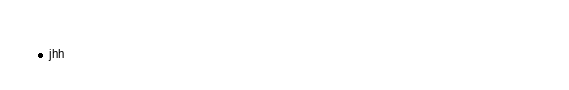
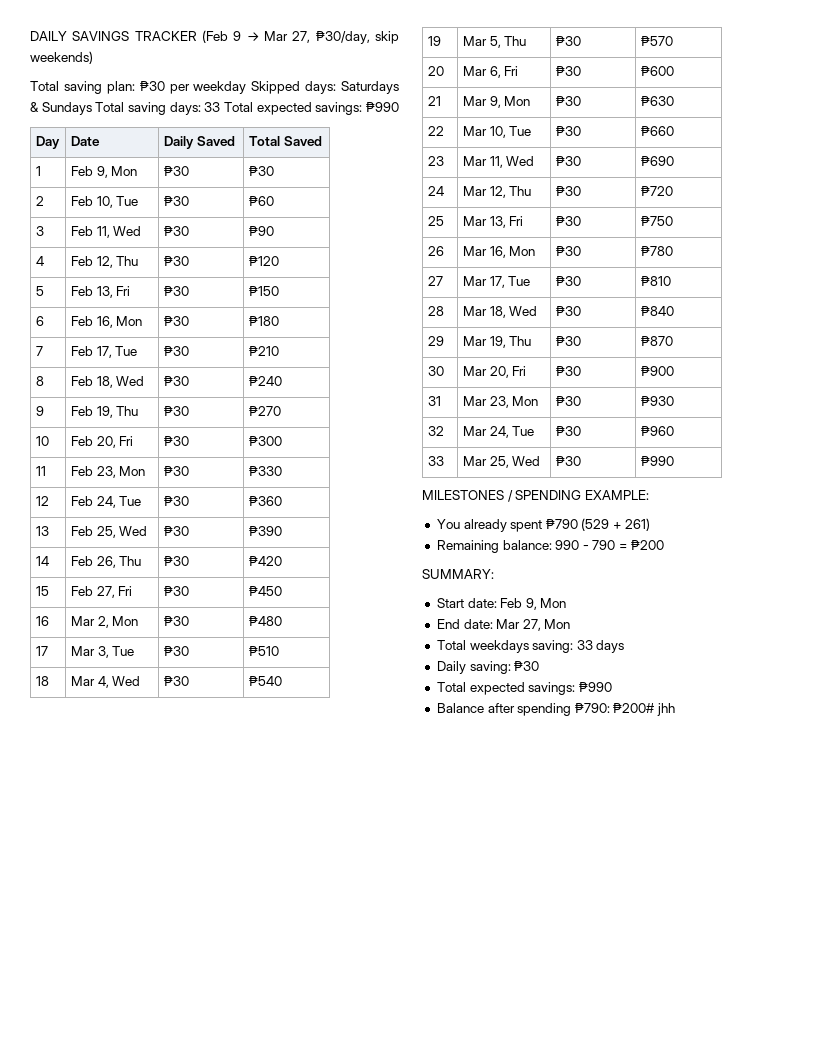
(47, 55) none -> [30,30,399,44] [30,51,93,64] [30,81,399,94] [30,102,399,115] [35,136,60,149] [70,136,100,146] [163,136,235,149] [248,136,322,146] [35,166,41,176] [70,166,138,178] [163,166,189,176] [248,166,274,176] [35,196,44,206] [70,196,139,208] [163,196,189,206] [248,196,274,206] [35,226,44,236] [70,226,142,238] [163,226,189,236] [248,226,274,236] [35,256,44,266] [70,256,139,268] [163,256,189,266] [248,256,279,266] [35,286,44,296] [70,286,131,298] [163,286,189,296] [248,286,279,296] [35,316,44,326] [70,316,143,328] [163,316,189,326] [248,316,279,326] [35,346,43,356] [70,346,138,358] [163,346,189,356] [248,346,279,356] [35,376,44,386] [70,376,145,388] [163,376,189,386] [248,376,282,386] [35,406,44,416] [70,406,139,418] [163,406,189,416] [248,406,281,416] [35,436,49,446] [70,436,134,448] [163,436,189,446] [248,436,282,446] [35,466,46,476] [70,466,146,478] [163,466,189,476] [248,466,282,476] [35,496,49,506] [70,496,142,508] [163,496,189,506] [248,496,282,506] [35,526,49,536] [70,526,148,538] [163,526,189,536] [248,526,282,536] [35,556,49,566] [70,556,142,568] [163,556,189,566] [248,556,282,566] [35,586,49,596] [70,586,133,598] [163,586,189,596] [248,586,282,596] [35,616,49,626] [70,616,139,628] [163,616,189,626] [248,616,282,626] [35,646,48,656] [70,646,135,658] [163,646,189,656] [248,646,279,656] [35,676,49,686] [70,676,141,688] [163,676,189,686] [248,676,282,686] [427,36,441,46] [462,36,527,48] [555,36,581,46] [640,36,673,46] [427,66,444,76] [462,66,519,78] [555,66,581,76] [640,66,674,76] [427,96,441,106] [462,96,531,108] [555,96,581,106] [640,96,674,106] [427,126,444,136] [462,126,532,138] [555,126,581,136] [640,126,674,136] [427,156,444,166] [462,156,535,168] [555,156,581,166] [640,156,674,166] [427,186,444,196] [462,186,532,198] [555,186,581,196] [640,186,673,196] [427,216,444,226] [462,216,524,228] [555,216,581,226] [640,216,673,226] [427,246,444,256] [462,246,536,258] [555,246,581,256] [640,246,673,256] [427,276,443,286] [462,276,531,288] [555,276,581,286] [640,276,671,286] [427,306,444,316] [462,306,538,318] [555,306,581,316] [640,306,674,316] [427,336,444,346] [462,336,532,348] [555,336,581,346] [640,336,673,346] [427,366,444,376] [462,366,527,378] [555,366,581,376] [640,366,674,376] [427,396,441,406] [462,396,539,408] [555,396,581,406] [640,396,674,406] [427,426,444,436] [462,426,535,438] [555,426,581,436] [640,426,674,436] [427,456,444,466] [462,456,541,468] [555,456,581,466] [640,456,674,466] [422,490,649,502] [436,518,650,532] [436,540,664,553] [422,569,494,579] [436,598,567,610] [436,619,571,631] [436,640,625,653] [436,661,540,674] [436,682,612,695] [436,703,656,716] DAILY SAVINGS TRACKER (Feb 9 → Mar 27, ₱30/day, skip weekends) // Total saving plan: ₱30 per weekday Skipped days: Saturdays & Sundays Total saving days: 33 Total expected savings: ₱990 // Day | Date | Daily Saved | Total Saved // 1 | Feb 9, Mon | ₱30 | ₱30 // 2 | Feb 10, Tue | ₱30 | ₱60 // 3 | Feb 11, Wed | ₱30 | ₱90 // 4 | Feb 12, Thu | ₱30 | ₱120 // 5 | Feb 13, Fri | ₱30 | ₱150 // 6 | Feb 16, Mon | ₱30 | ₱180 // 7 | Feb 17, Tue | ₱30 | ₱210 // 8 | Feb 18, Wed | ₱30 | ₱240 // 9 | Feb 19, Thu | ₱30 | ₱270 // 10 | Feb 20, Fri | ₱30 | ₱300 // 11 | Feb 23, Mon | ₱30 | ₱330 // 12 | Feb 24, Tue | ₱30 | ₱360 // 13 | Feb 25, Wed | ₱30 | ₱390 // 14 | Feb 26, Thu | ₱30 | ₱420 // 15 | Feb 27, Fri | ₱30 | ₱450 // 16 | Mar 2, Mon | ₱30 | ₱480 // 17 | Mar 3, Tue | ₱30 | ₱510 // 18 | Mar 4, Wed | ₱30 | ₱540 // 19 | Mar 5, Thu | ₱30 | ₱570 // 20 | Mar 6, Fri | ₱30 | ₱600 // 21 | Mar 9, Mon | ₱30 | ₱630 // 22 | Mar 10, Tue | ₱30 | ₱660 // 23 | Mar 11, Wed | ₱30 | ₱690 // 24 | Mar 12, Thu | ₱30 | ₱720 // 25 | Mar 13, Fri | ₱30 | ₱750 // 26 | Mar 16, Mon | ₱30 | ₱780 // 27 | Mar 17, Tue | ₱30 | ₱810 // 28 | Mar 18, Wed | ₱30 | ₱840 // 29 | Mar 19, Thu | ₱30 | ₱870 // 30 | Mar 20, Fri | ₱30 | ₱900 // 31 | Mar 23, Mon | ₱30 | ₱930 // 32 | Mar 24, Tue | ₱30 | ₱960 // 33 | Mar 25, Wed | ₱30 | ₱990 // MILESTONES / SPENDING EXAMPLE: // You already spent ₱790 (529 + 261) // Remaining balance: 990 - 790 = ₱200 // SUMMARY: // Start date: Feb 9, Mon // End date: Mar 27, Mon // Total weekdays saving: 33 days // Daily saving: ₱30 // Total expected savings: ₱990 // Balance after spending ₱790: ₱200#

